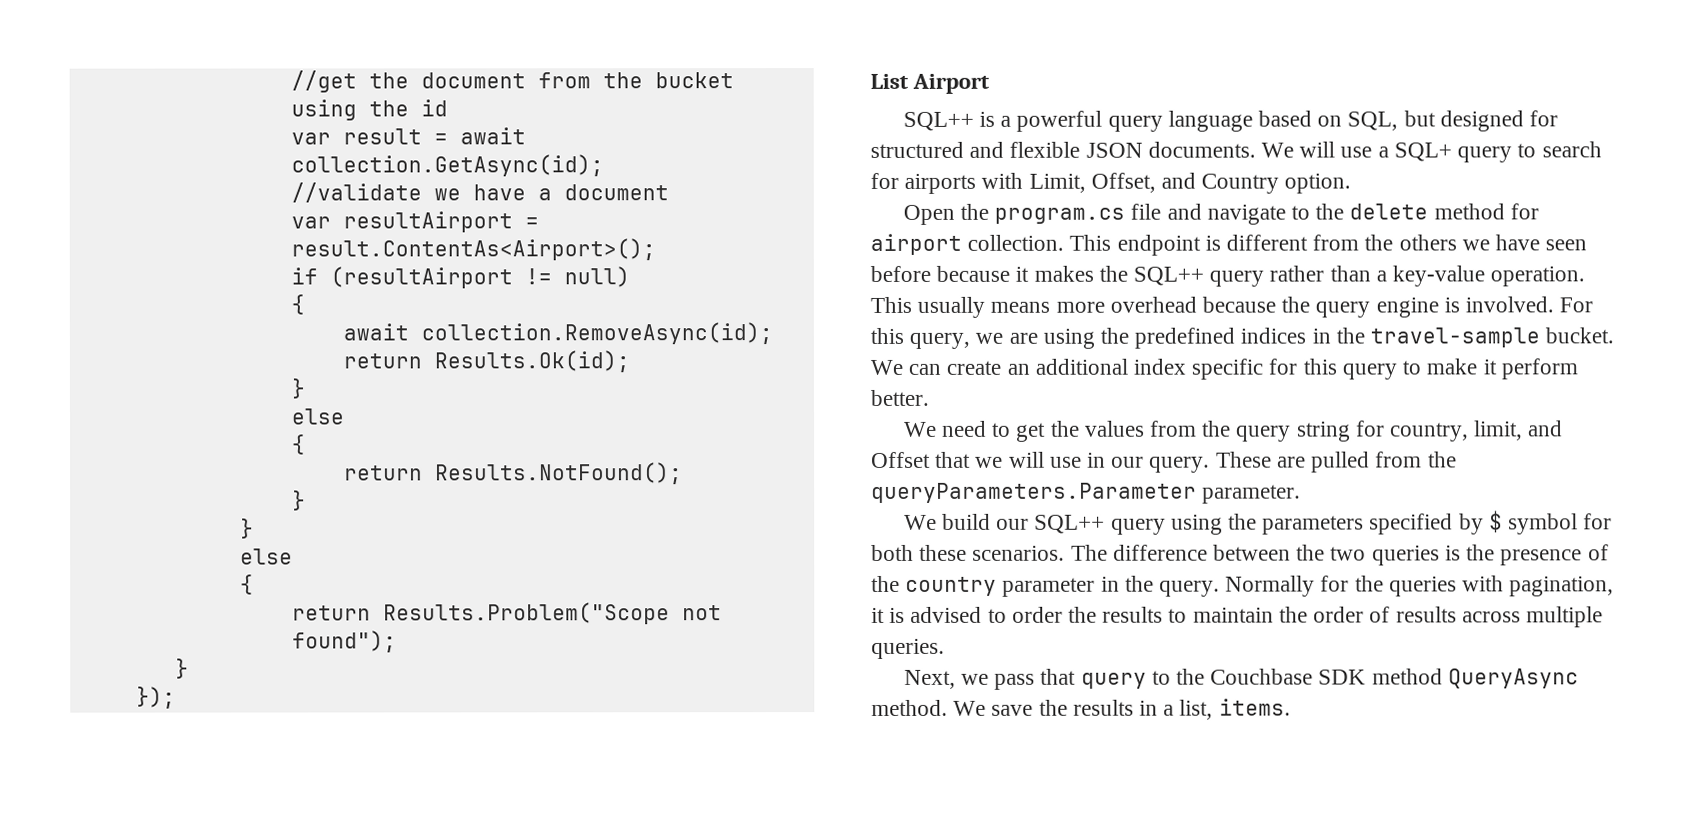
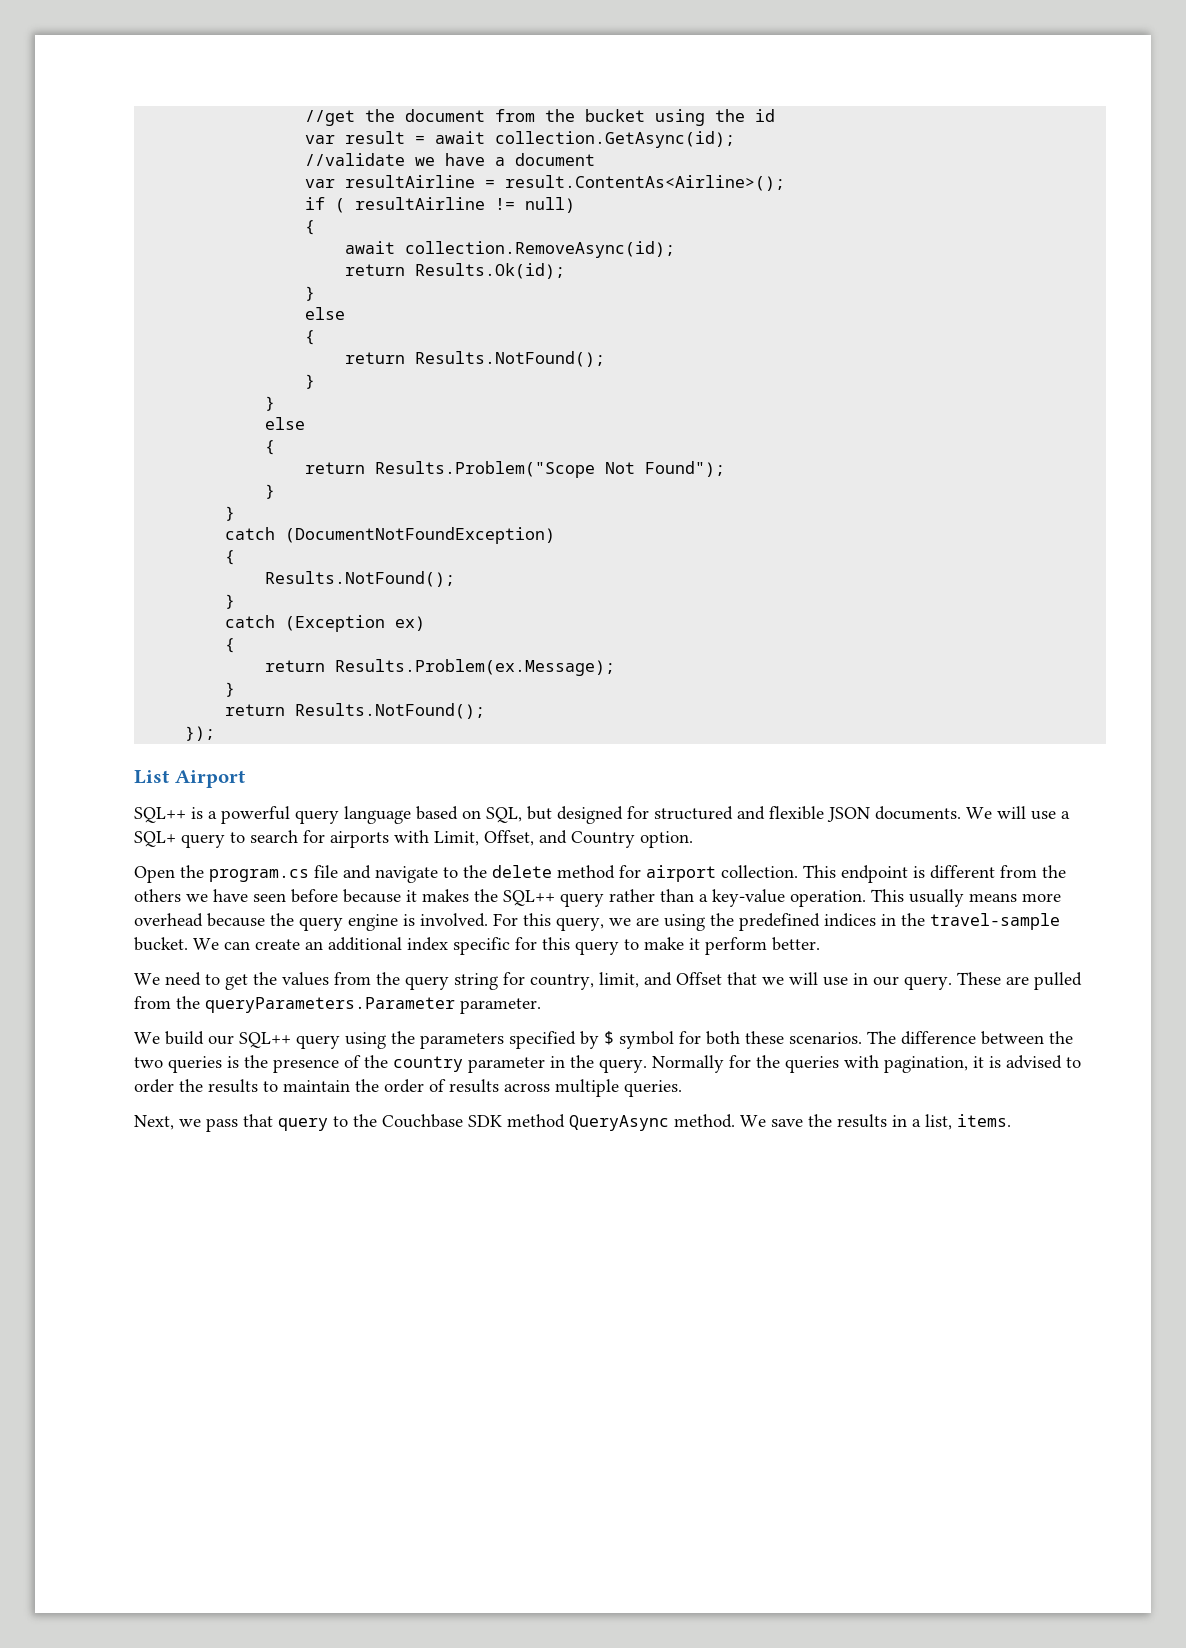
[342,211,539,233] [290,238,656,261] resultAirport = result.ContentAs<Airport>(); -> [345,175,786,191] resultAirline = result.ContentAs<Airline>();
[329,266,513,289] (resultAirport -> [335,197,486,213] ( resultAirline
[681,605,722,621] [291,630,397,653] [174,658,189,679] not found"); // } -> [605,461,726,477] [265,484,276,499] [225,506,236,521] [225,527,556,544] [225,550,236,565] [265,571,456,587] [225,594,236,609] [225,615,426,632] [225,638,236,653] [265,659,616,676] [225,682,236,697] [225,703,486,719] Not Found"); // } // } // catch (DocumentNotFoundException) // { // Results.NotFound(); // } // catch (Exception ex) // { // return Results.Problem(ex.Message); // } // return Results.NotFound();

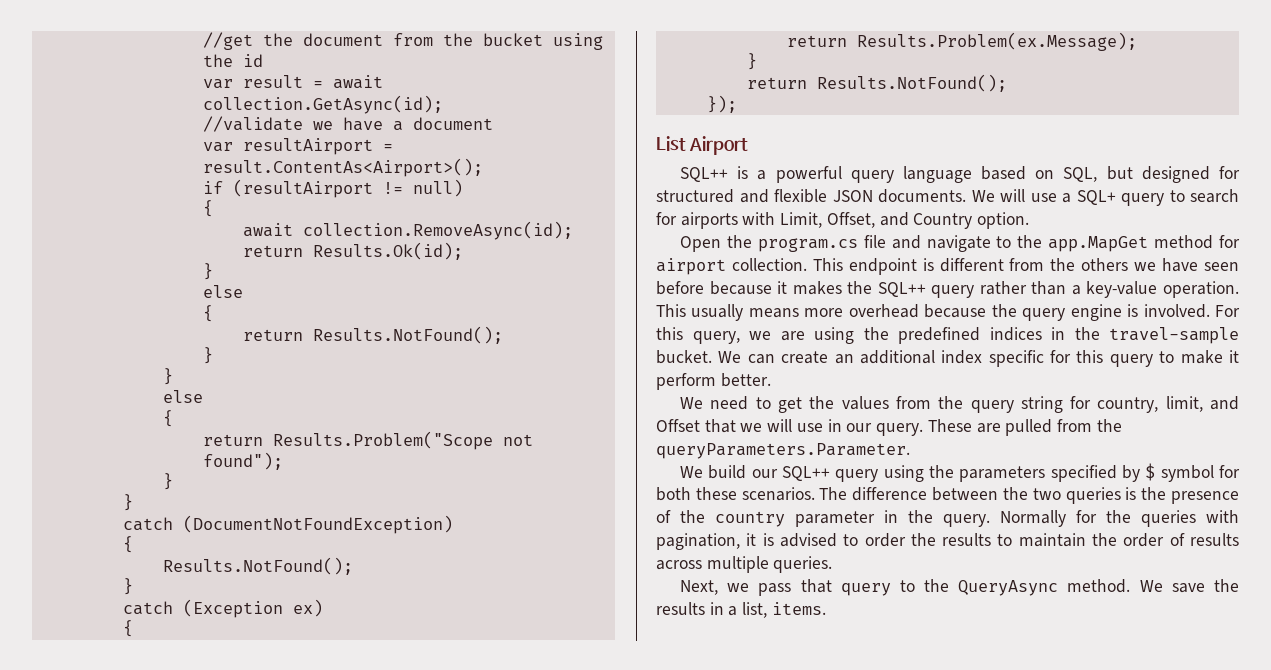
[345,175,786,191] resultAirline = result.ContentAs<Airline>(); -> [242,138,393,155] [202,158,483,177] resultAirport = result.ContentAs<Airport>();
[335,197,486,213] ( resultAirline -> [232,179,373,198] (resultAirport
[605,461,726,477] Not Found"); -> [502,434,533,446] [202,452,283,470] not found");
[492,865,552,878] delete -> [1048,236,1149,252] app.MapGet
[205,997,541,1014] queryParameters.Parameter parameter. -> [656,443,910,459] queryParameters.Parameter.
[382,1114,565,1128] Couchbase SDK method -> (950, 585) none

